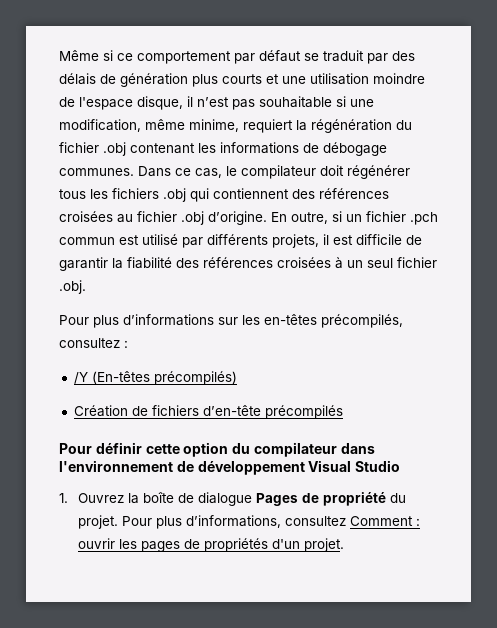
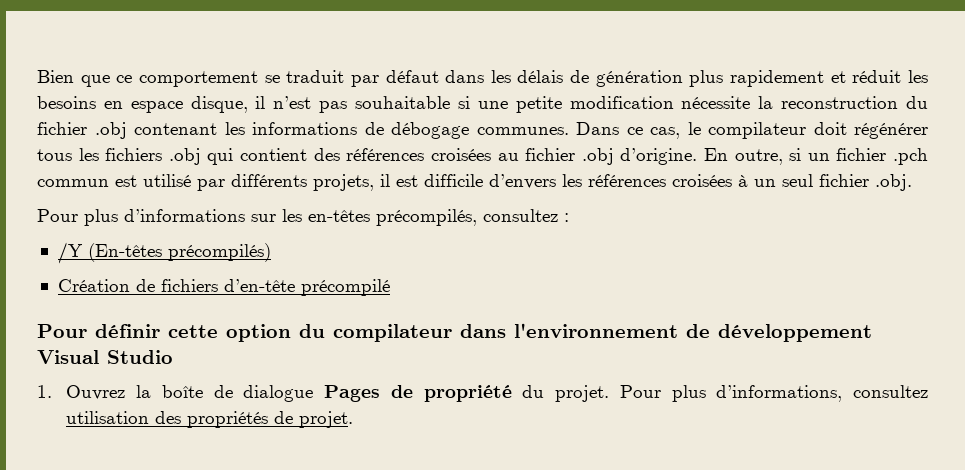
[59,50,415,64] [59,73,425,87] [59,97,133,110] Même si ce comportement par défaut se traduit par des délais de génération plus courts et une utilisation moindre de l'espace -> [37,70,928,87] [37,96,183,113] Bien que ce comportement se traduit par défaut dans les délais de génération plus rapidement et réduit les besoins en espace
[59,119,392,133] modification, même minime, requiert la régénération -> [515,96,899,113] petite modification nécessite la reconstruction
[213,188,289,199] contiennent -> [240,148,308,161] contient
[406,235,422,245] [59,257,199,271] de garantir la fiabilité des -> [489,174,582,189] d’envers les
[264,405,343,419] précompilés -> [300,279,390,296] précompilé
[350,516,421,526] [78,538,301,552] Comment : ouvrir les pages de propriétés d'un -> [66,411,294,428] utilisation des propriétés de

